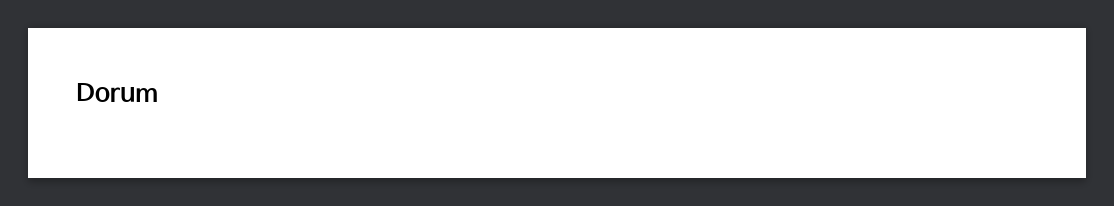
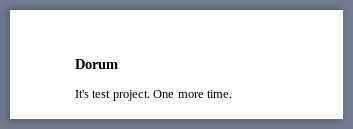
(158, 92) none -> [75,90,232,101] // It's test project. One more time.

